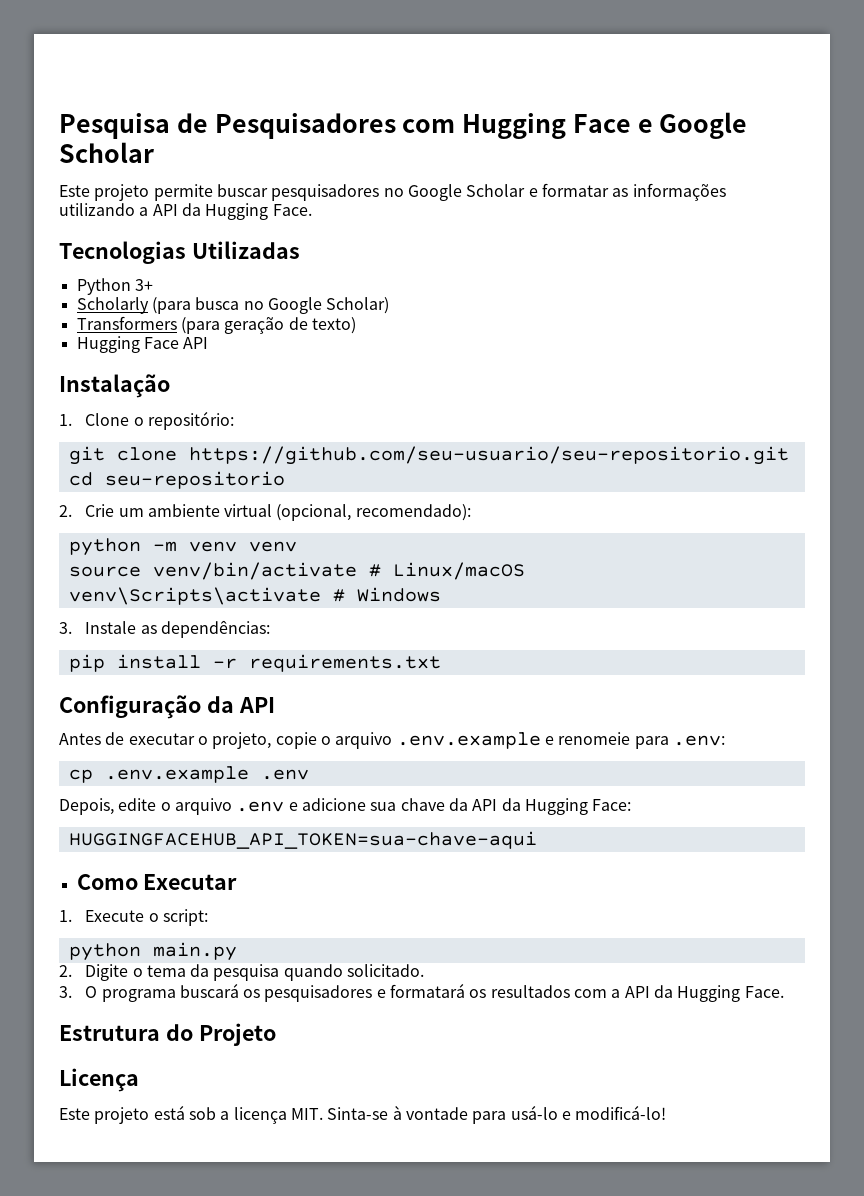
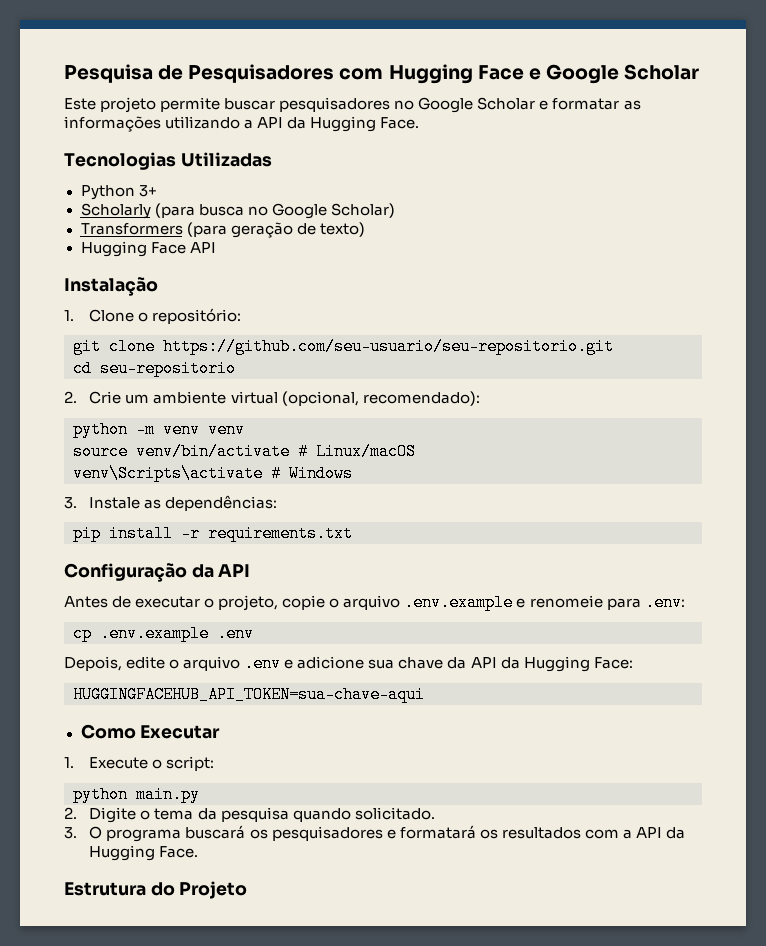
[59,1068,139,1092] [59,1105,667,1124] // Licença // Este projeto está sob a licença MIT. Sinta-se à vontade para usá-lo e modificá-lo! -> (248, 890) none

